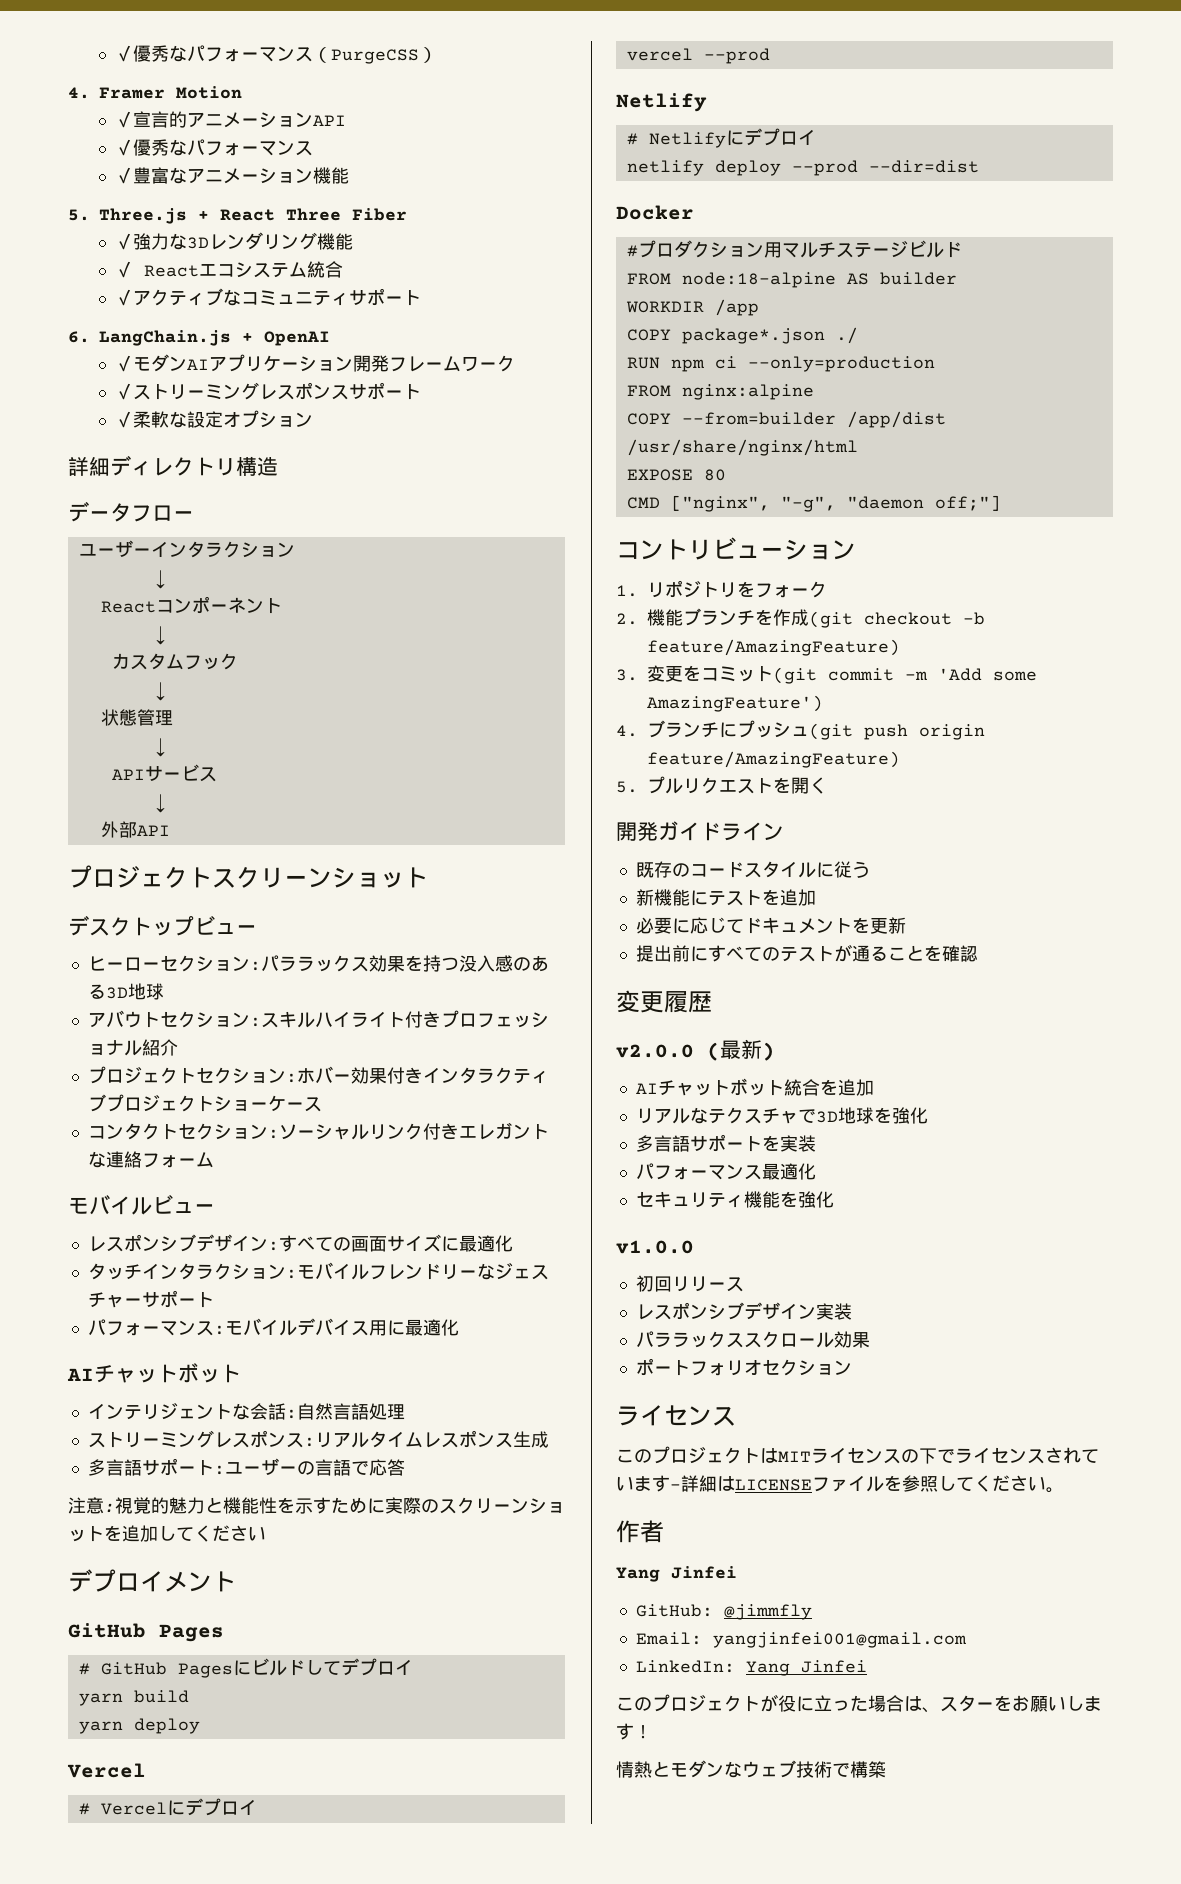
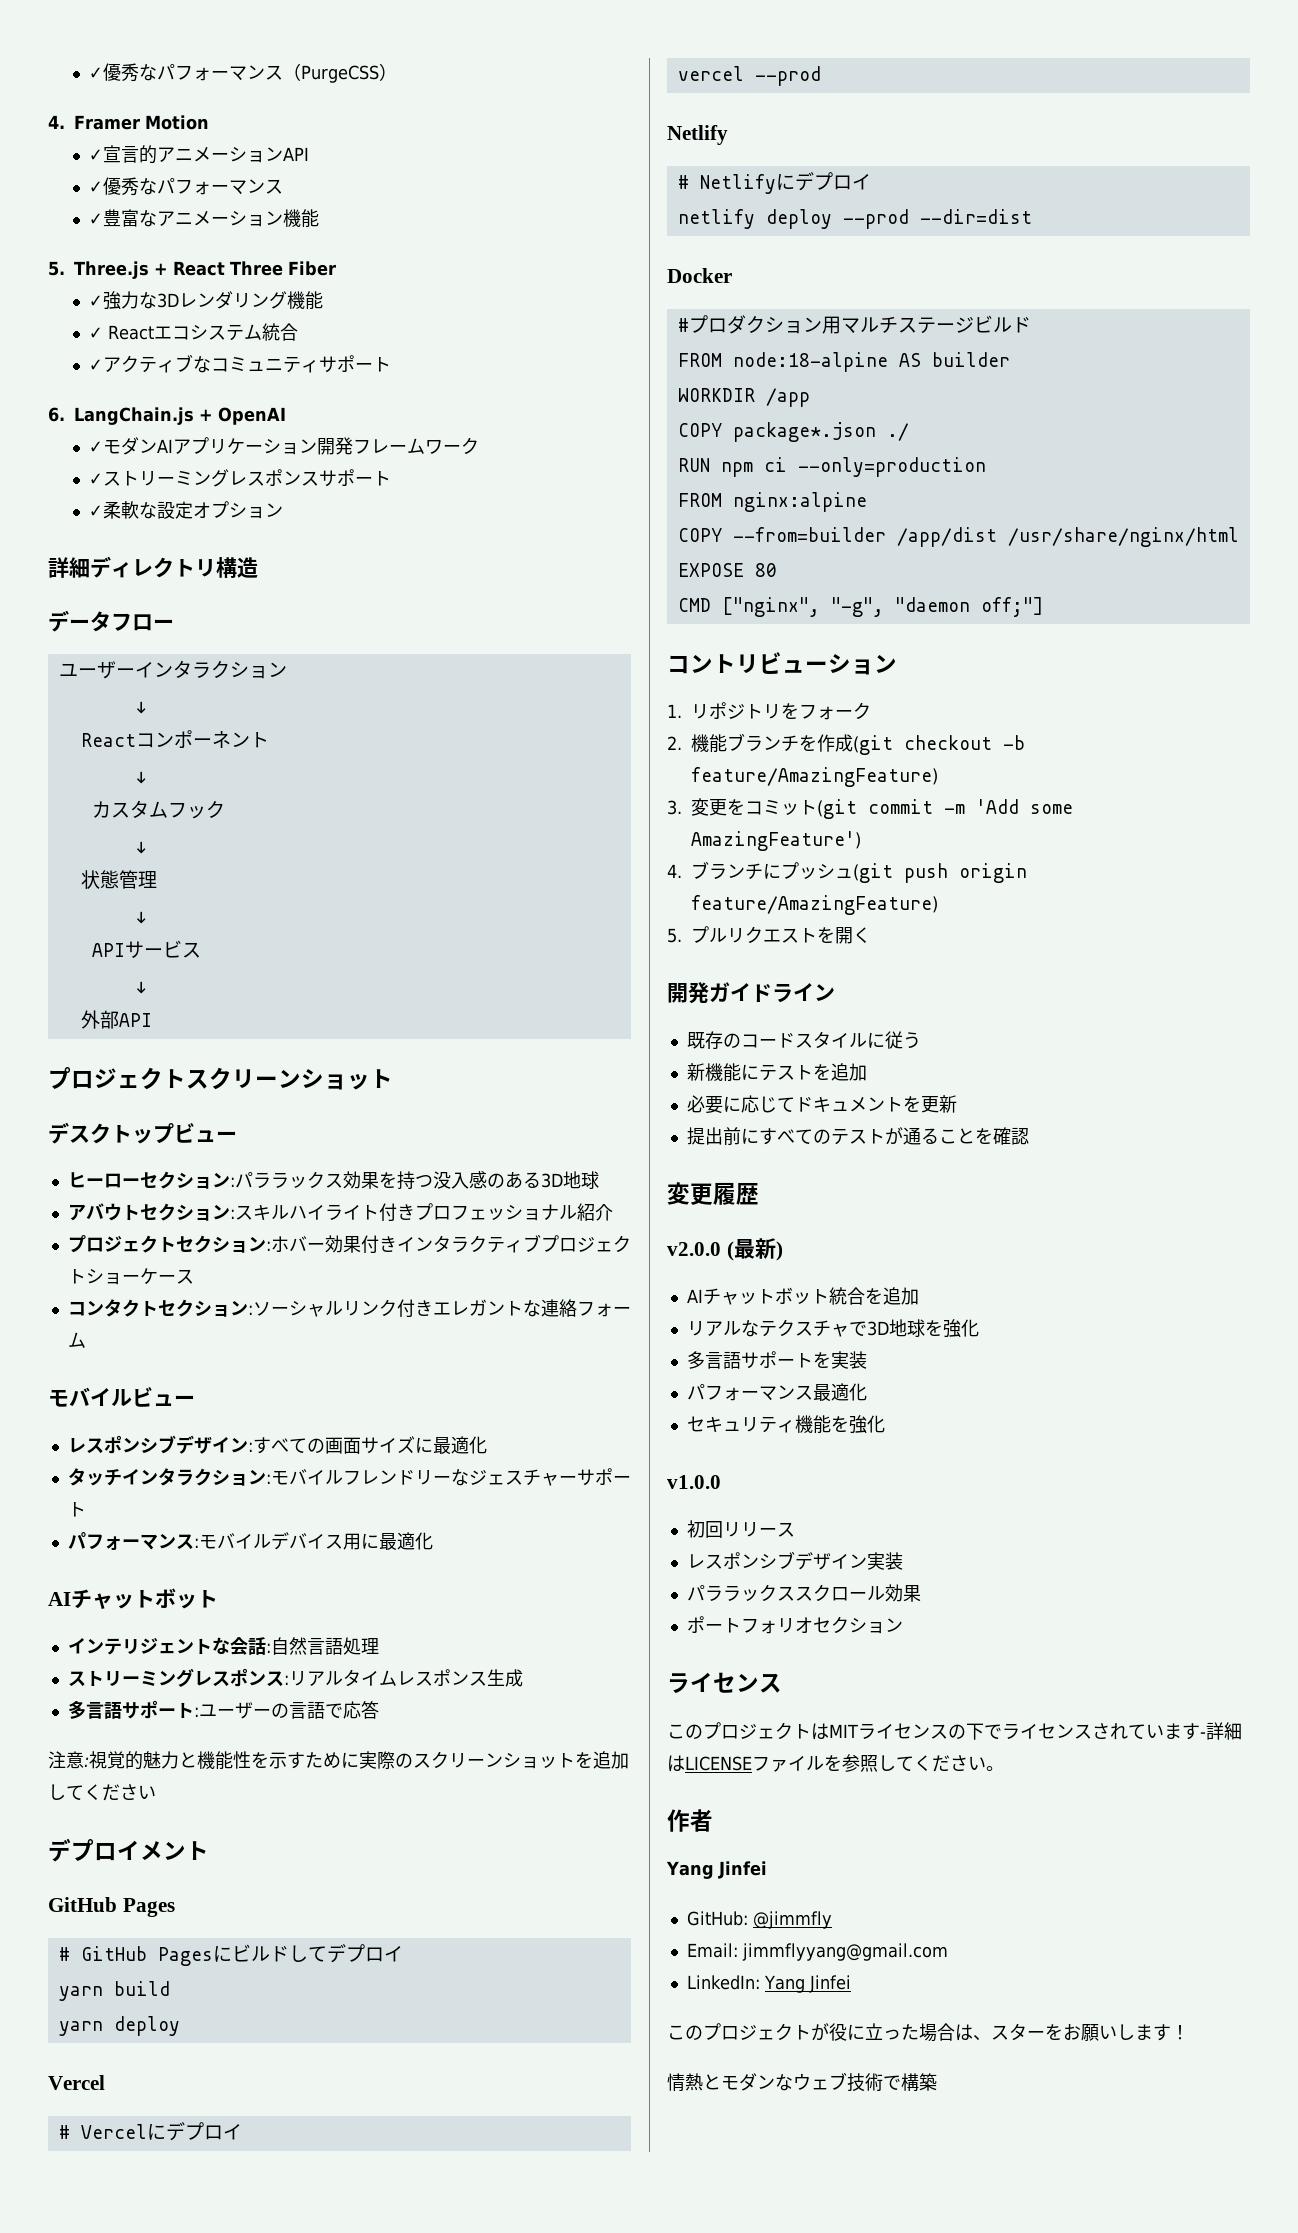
[712,1632,967,1648] yangjinfei001@gmail.com -> [741,1943,948,1961] jimmflyyang@gmail.com

